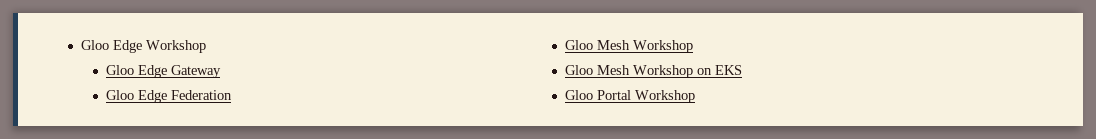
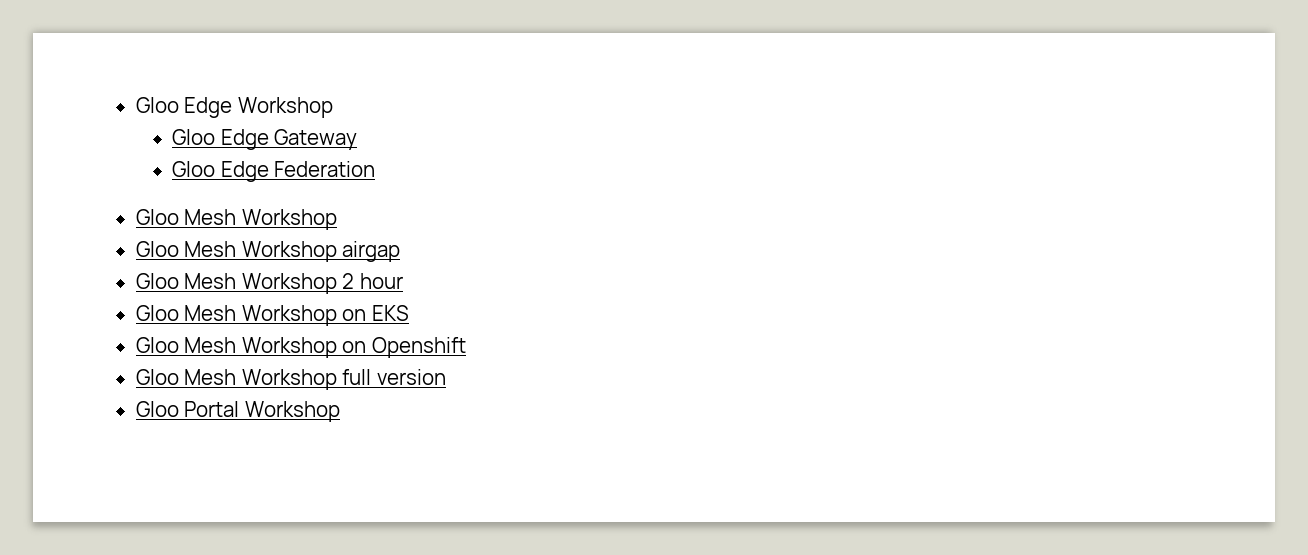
(693, 46) none -> [135,241,401,262] [135,273,403,294] // Gloo Mesh Workshop airgap // Gloo Mesh Workshop 2 hour
(742, 70) none -> [135,337,466,358] [135,369,446,390] // Gloo Mesh Workshop on Openshift // Gloo Mesh Workshop full version

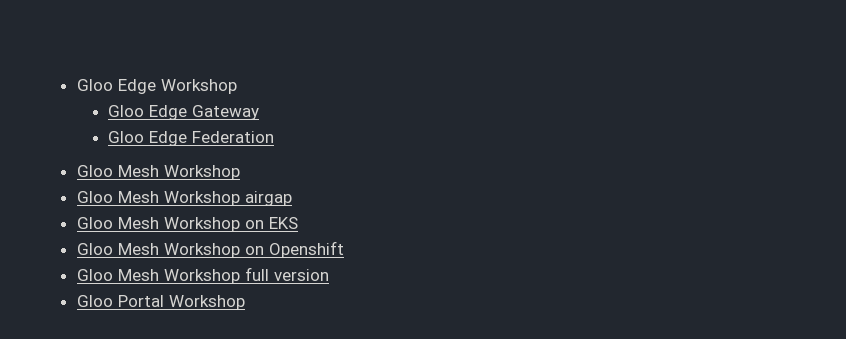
[135,273,403,294] // Gloo Mesh Workshop 2 hour -> (292, 198) none

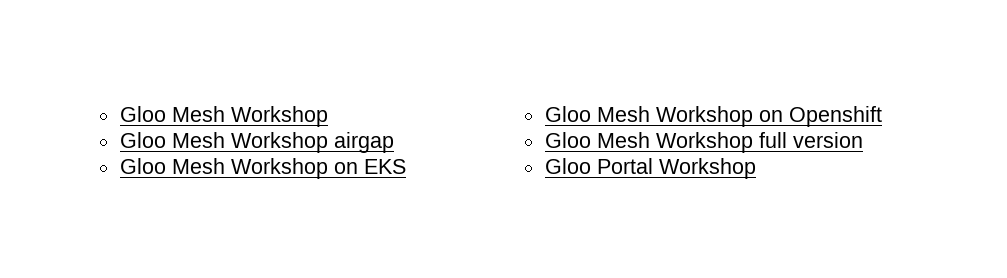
[76,79,237,94] [108,105,260,120] [108,131,275,146] [76,165,113,177] Gloo Edge Workshop // Gloo Edge Gateway // Gloo Edge Federation // Gloo -> [119,106,166,122] Gloo

